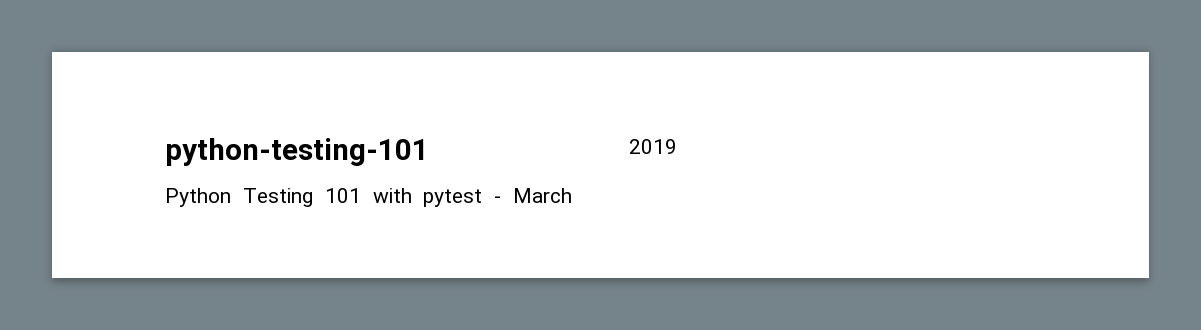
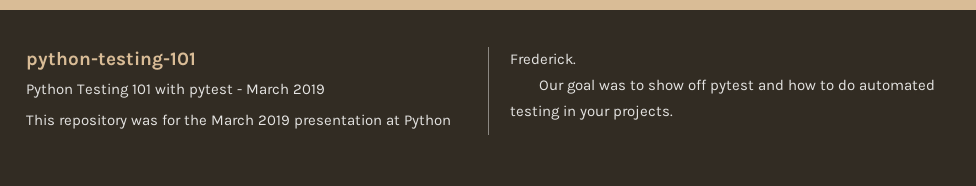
(677, 146) none -> [26,114,452,129] [510,53,576,65] [538,79,936,94] [510,105,674,120] // This repository was for the March 2019 presentation at Python Frederick. // Our goal was to show off pytest and how to do automated testing in your projects.

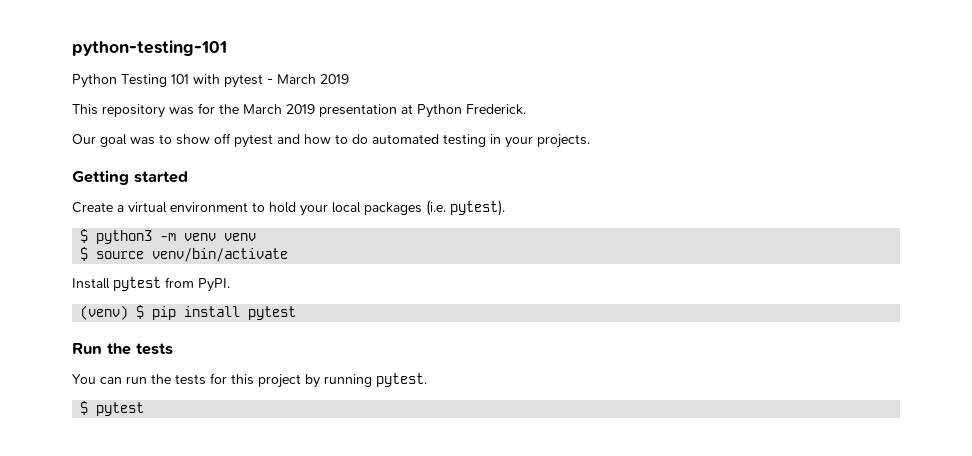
(674, 112) none -> [72,170,188,185] [72,200,505,216] [80,229,257,244] [80,247,289,262] [72,277,230,292] [80,305,297,320] [72,343,173,355] [72,373,427,388] [80,401,145,416] // Getting started // Create a virtual environment to hold your local packages (i.e. pytest). // $ python3 -m venv venv // $ source venv/bin/activate // Install pytest from PyPI. // (venv) $ pip install pytest // Run the tests // You can run the tests for this project by running pytest. // $ pytest

